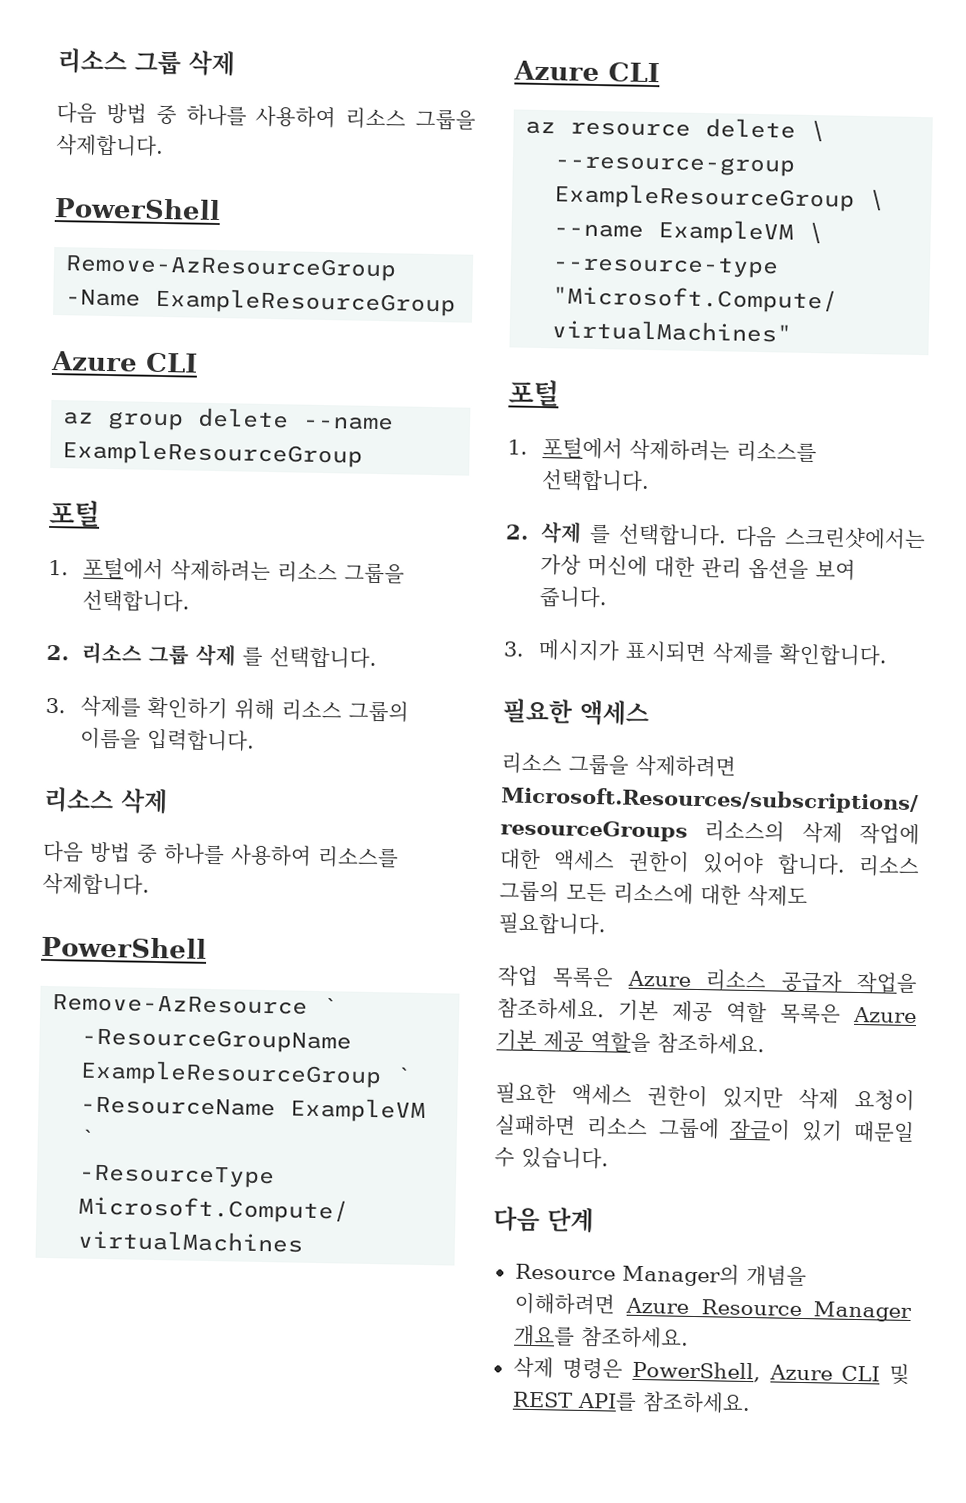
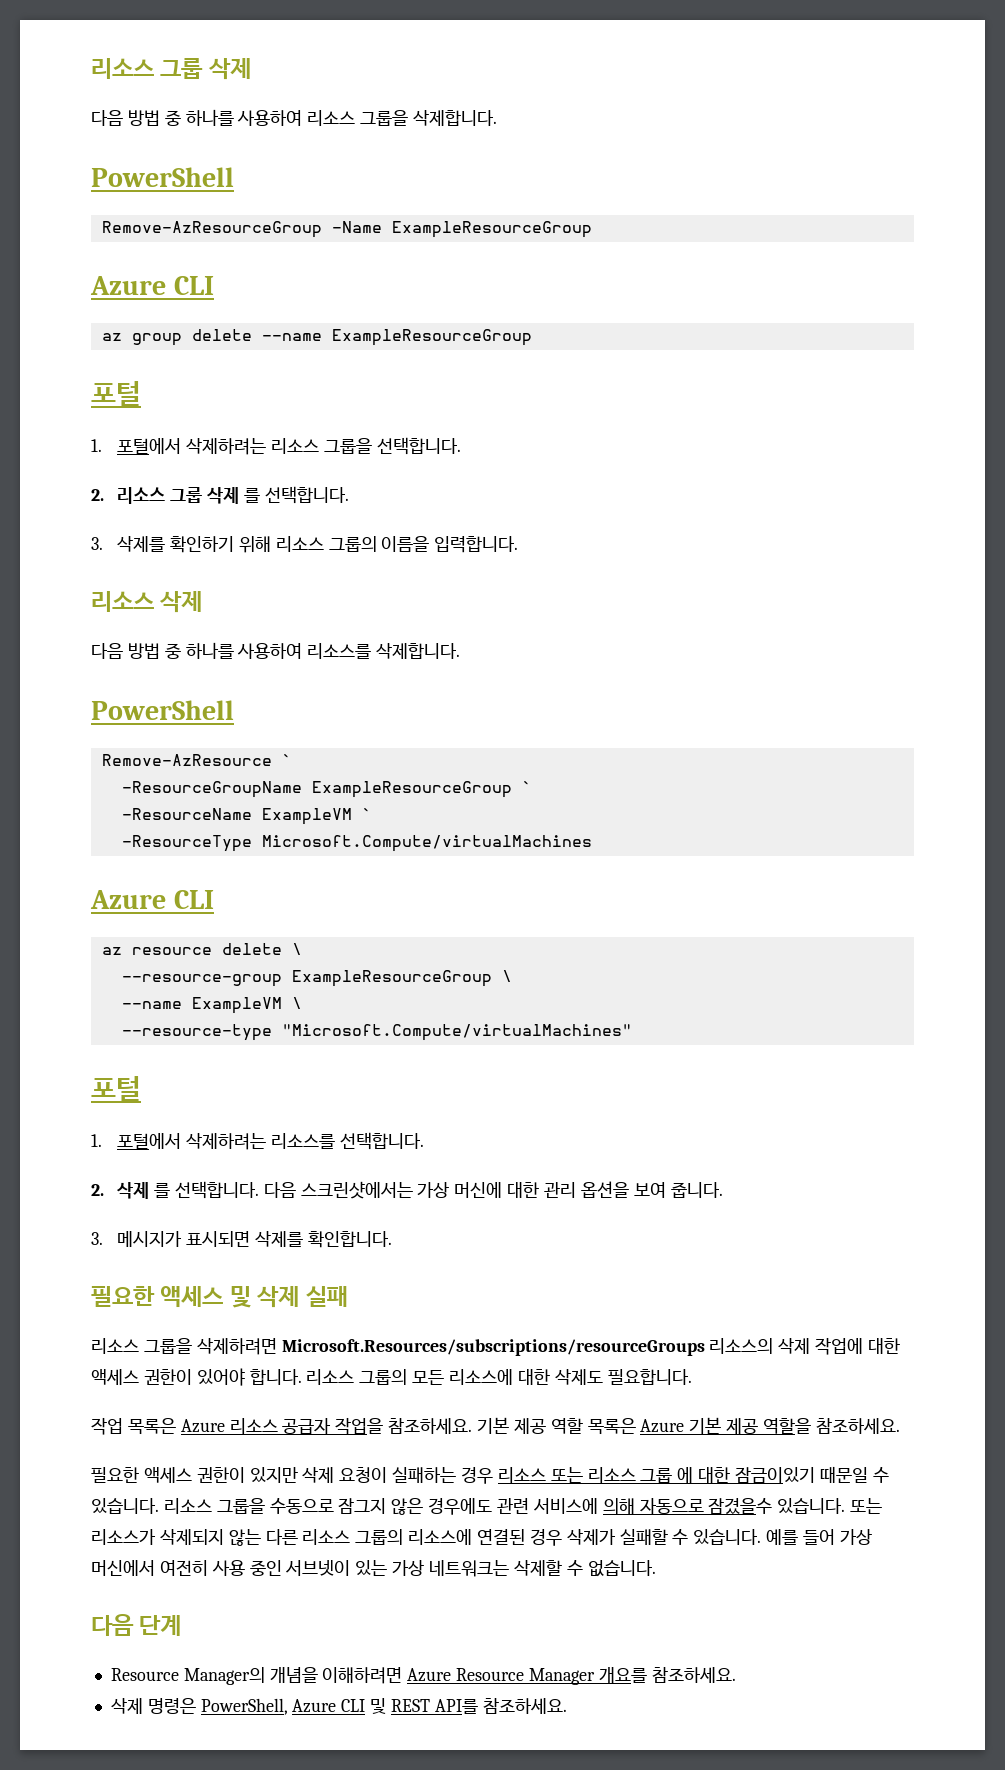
(649, 713) none -> [229,1286,348,1308] 및 삭제 실패
[494,1114,915,1144] [494,1146,609,1170] 실패하면 리소스 그룹에 잠금이 있기 때문일 수 있습니다. -> [392,1466,889,1484] [91,1498,883,1515] [91,1529,872,1546] [91,1560,656,1577] 실패하는 경우 리소스 또는 리소스 그룹 에 대한 잠금이있기 때문일 수 있습니다. 리소스 그룹을 수동으로 잠그지 않은 경우에도 관련 서비스에 의해 자동으로 잠겼을수 있습니다. 또는 리소스가 삭제되지 않는 다른 리소스 그룹의 리소스에 연결된 경우 삭제가 실패할 수 있습니다. 예를 들어 가상 머신에서 여전히 사용 중인 서브넷이 있는 가상 네트워크는 삭제할 수 없습니다.

